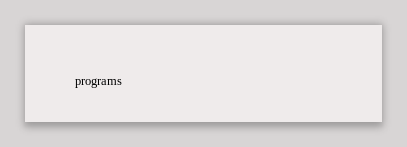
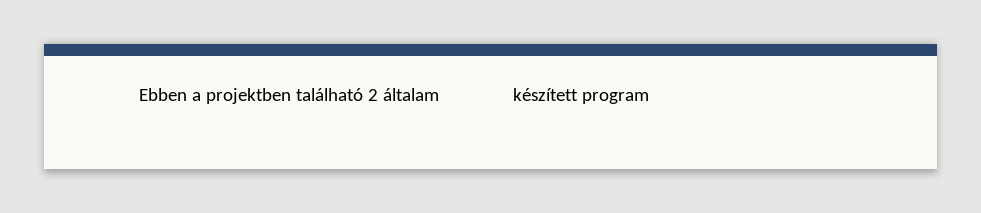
[75,78,122,88] programs -> [139,88,649,104] Ebben a projektben található 2 általam készített program

